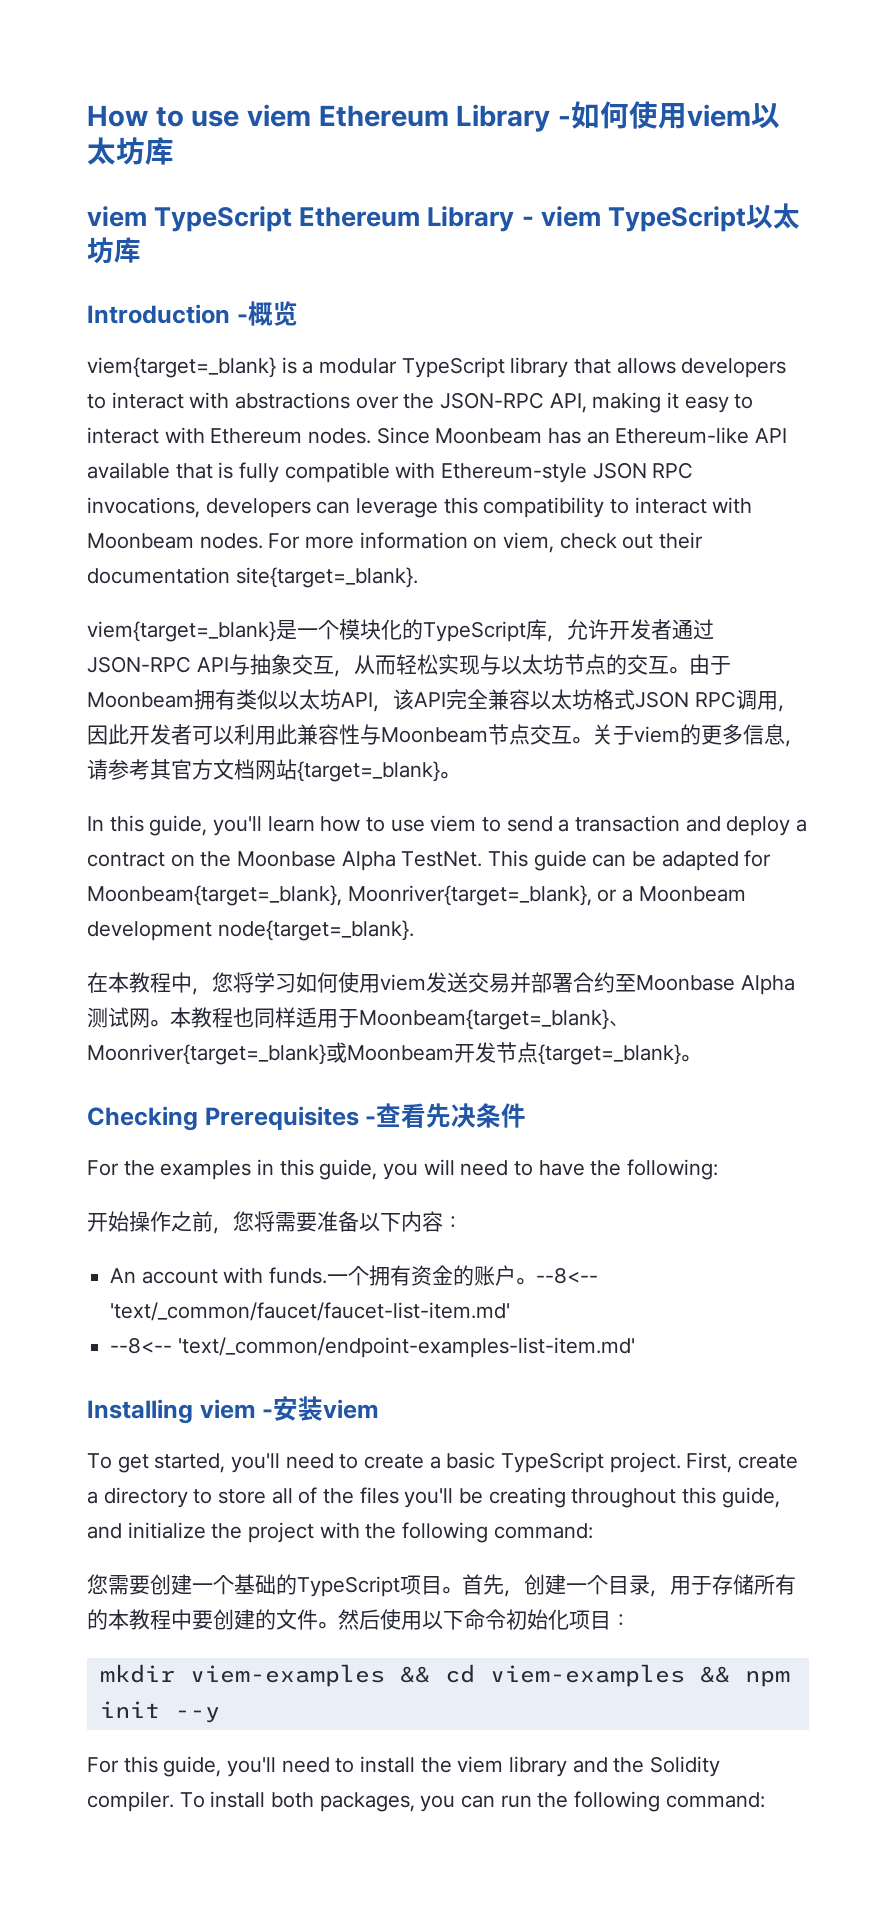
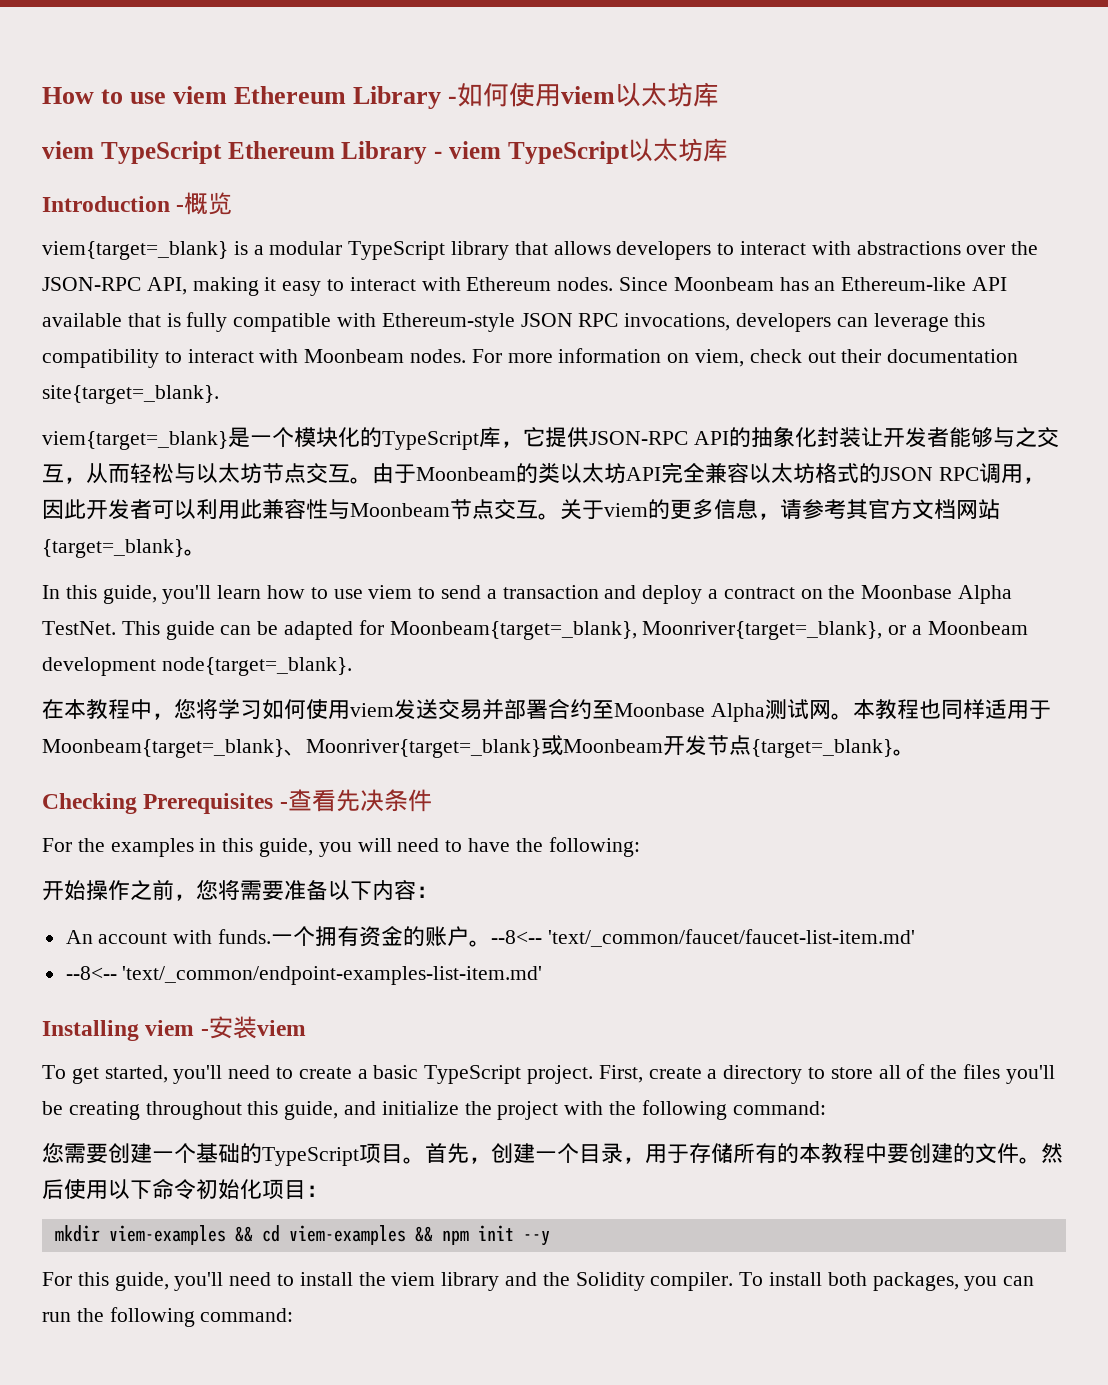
[567,619,714,640] [87,654,292,675] 允许开发者通过JSON-RPC API与抽象 -> [523,426,1037,448] 它提供JSON-RPC API的抽象化封装让开发者能够与之
[437,654,480,675] 实现 -> (174, 473) none
[605,654,627,675] 的 -> (306, 473) none
[194,689,278,710] 拥有类似 -> [516,463,560,483] 的类
[373,689,446,712] ，该API -> (661, 474) none
(635, 699) none -> [859,463,881,483] 的

